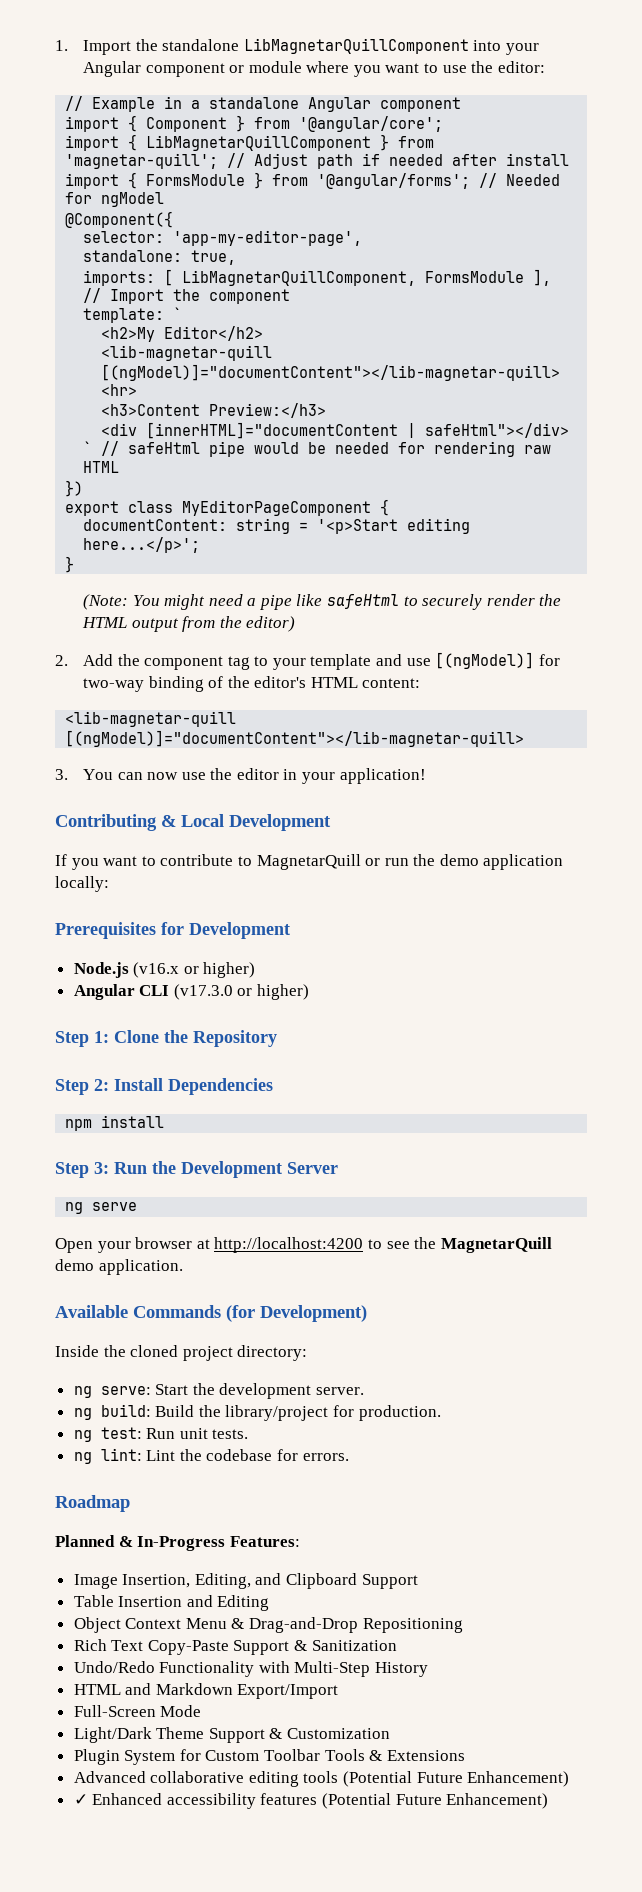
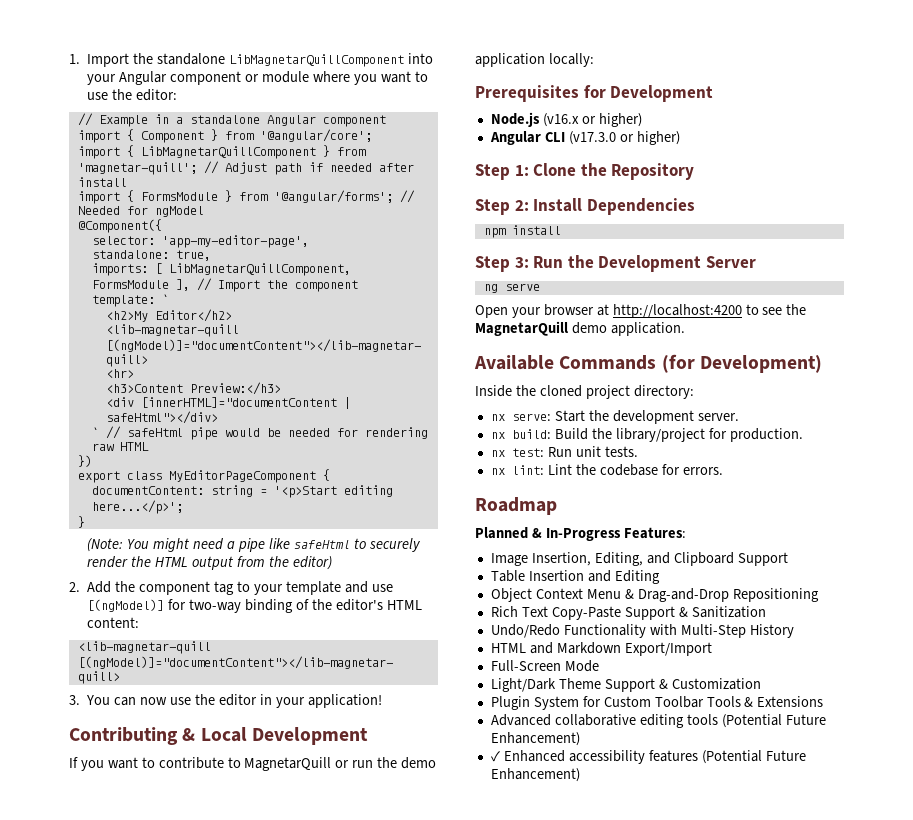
[73,1386,92,1398] ng -> [490,414,505,421] nx
[73,1408,92,1420] ng -> [490,432,505,439] nx
[73,1430,92,1442] ng -> [490,450,505,457] nx
[73,1452,92,1464] ng -> [490,468,505,475] nx

